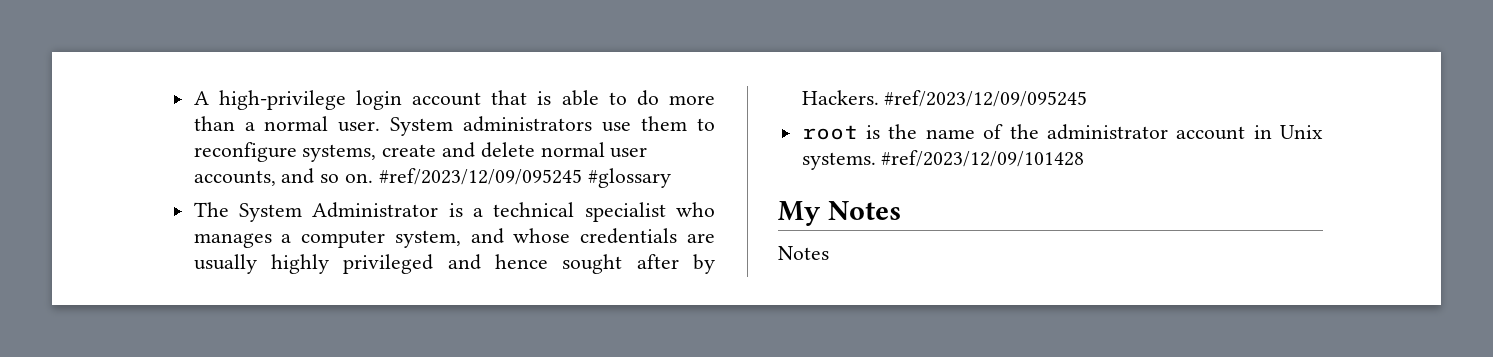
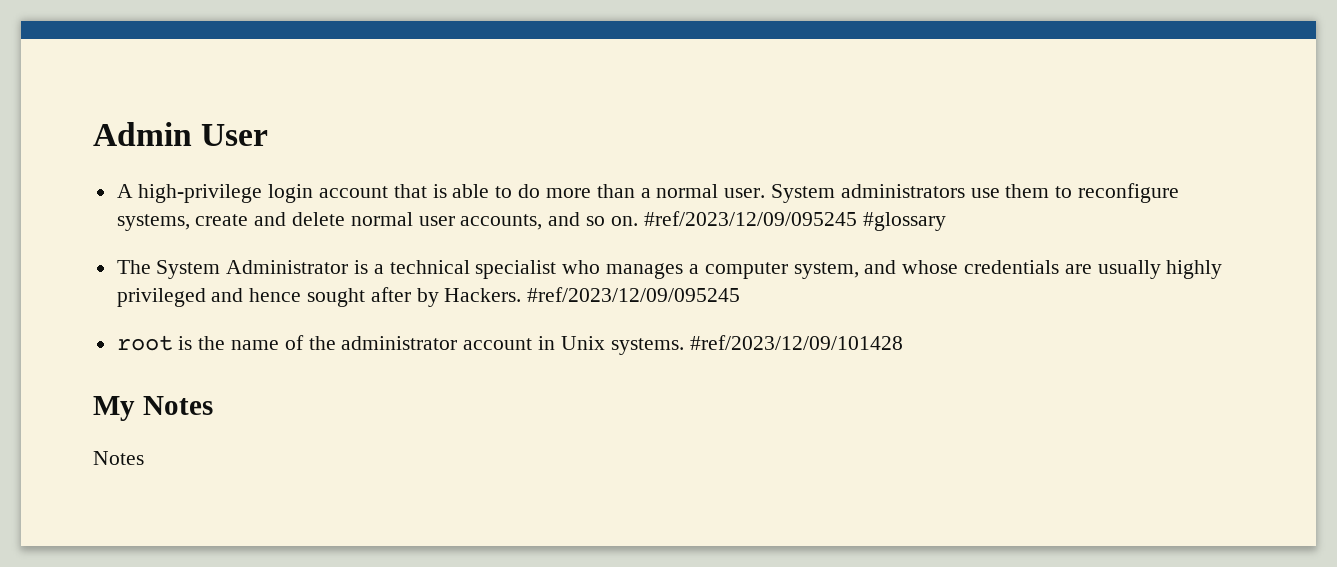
(193, 98) none -> [93,122,269,146] Admin User //

